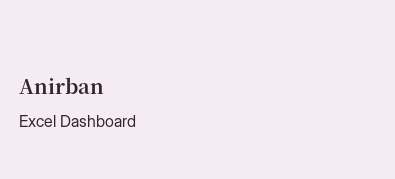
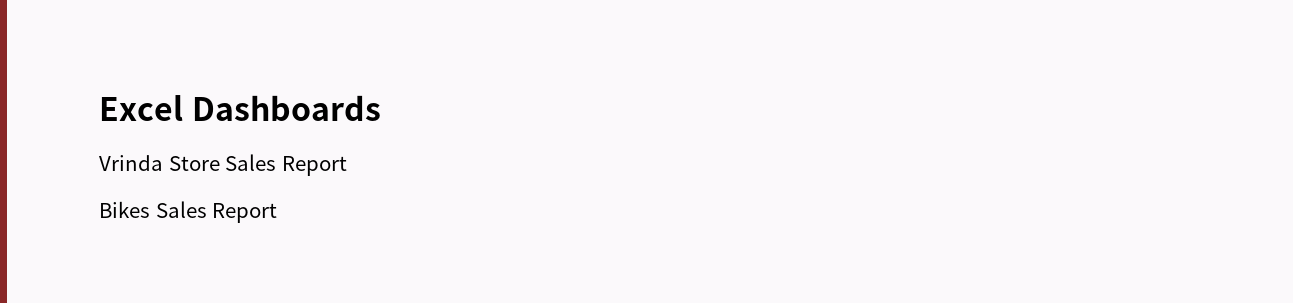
[19,77,104,94] [19,115,137,127] Anirban // Excel Dashboard -> [99,95,381,121] [99,154,347,176] [99,201,278,223] Excel Dashboards // Vrinda Store Sales Report // Bikes Sales Report

